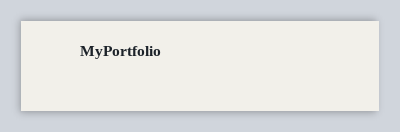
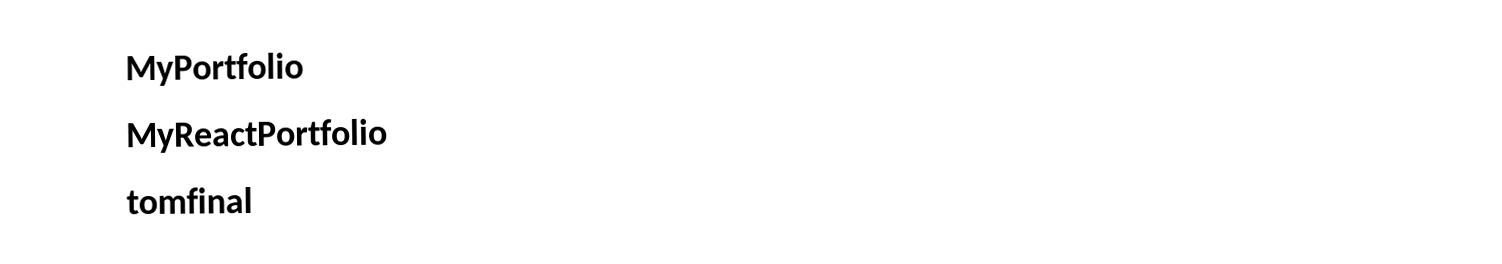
(161, 52) none -> [125,118,388,154] [126,186,253,215] // MyReactPortfolio // tomfinal

